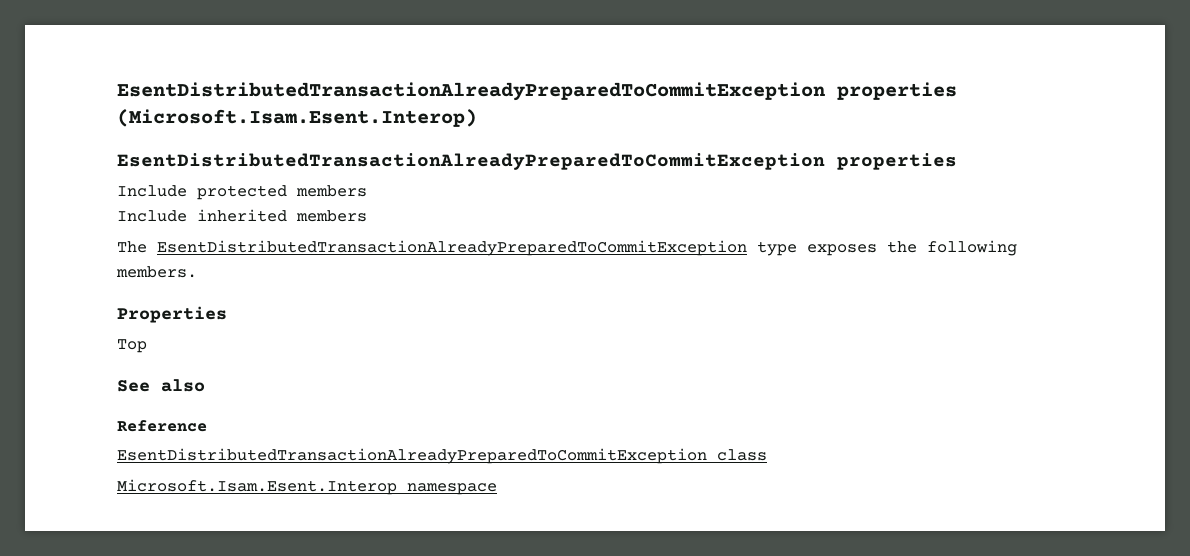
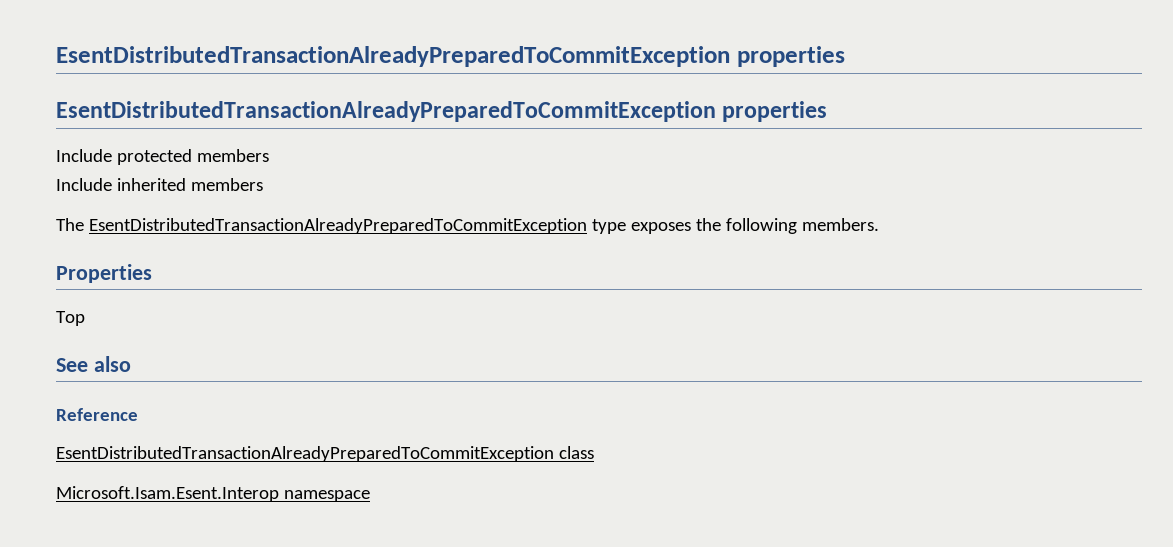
[117,82,957,101] [117,109,477,127] EsentDistributedTransactionAlreadyPreparedToCommitException properties (Microsoft.Isam.Esent.Interop) -> [56,46,845,67] EsentDistributedTransactionAlreadyPreparedToCommitException properties

